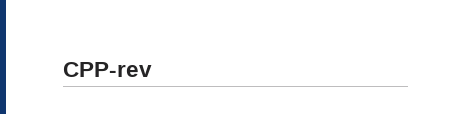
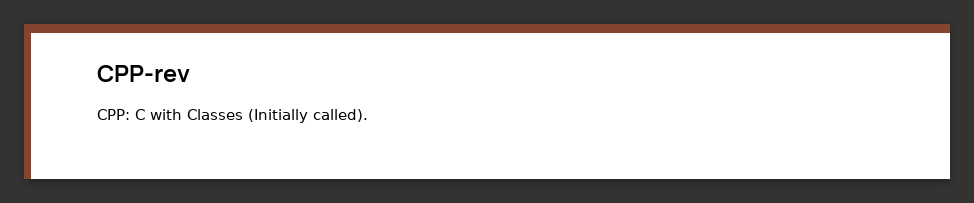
(152, 69) none -> [97,109,368,123] // CPP: C with Classes (Initially called).

